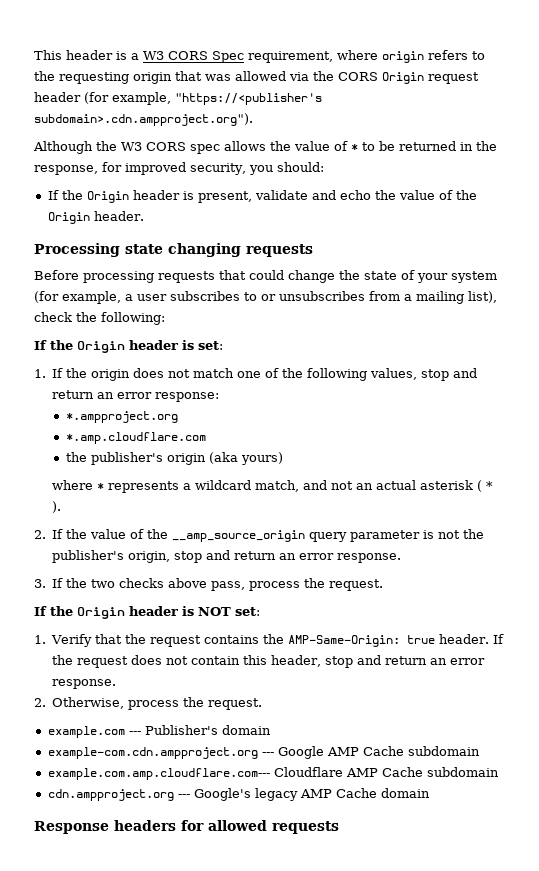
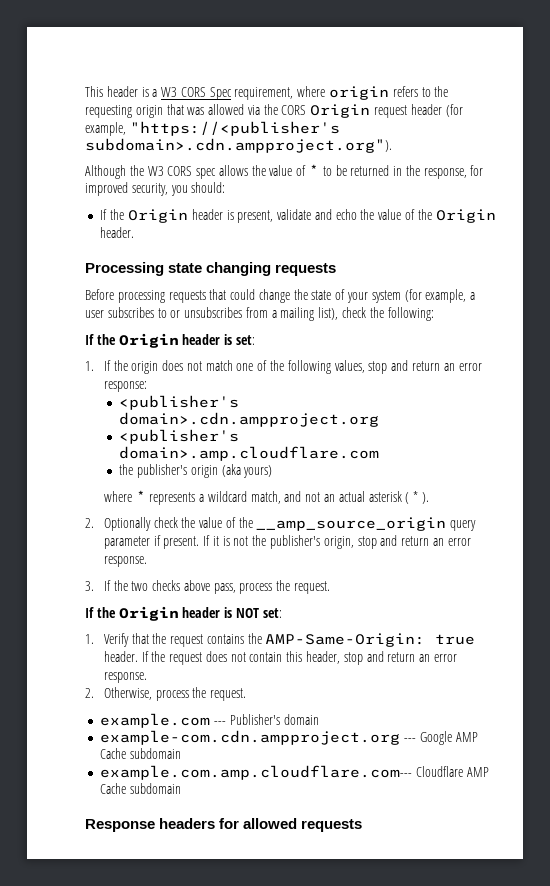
[65,411,178,423] [65,432,206,444] *.ampproject.org // *.amp.cloudflare.com -> [119,395,240,410] [119,412,380,427] [119,429,240,444] [119,446,380,461] <publisher's domain>.cdn.ampproject.org // <publisher's domain>.amp.cloudflare.com
[52,529,64,539] If -> [103,517,178,531] Optionally check
(421, 536) none -> [153,535,219,549] if present. If it
[47,788,430,801] // cdn.ampproject.org --- Google's legacy AMP Cache domain -> (182, 788) none

